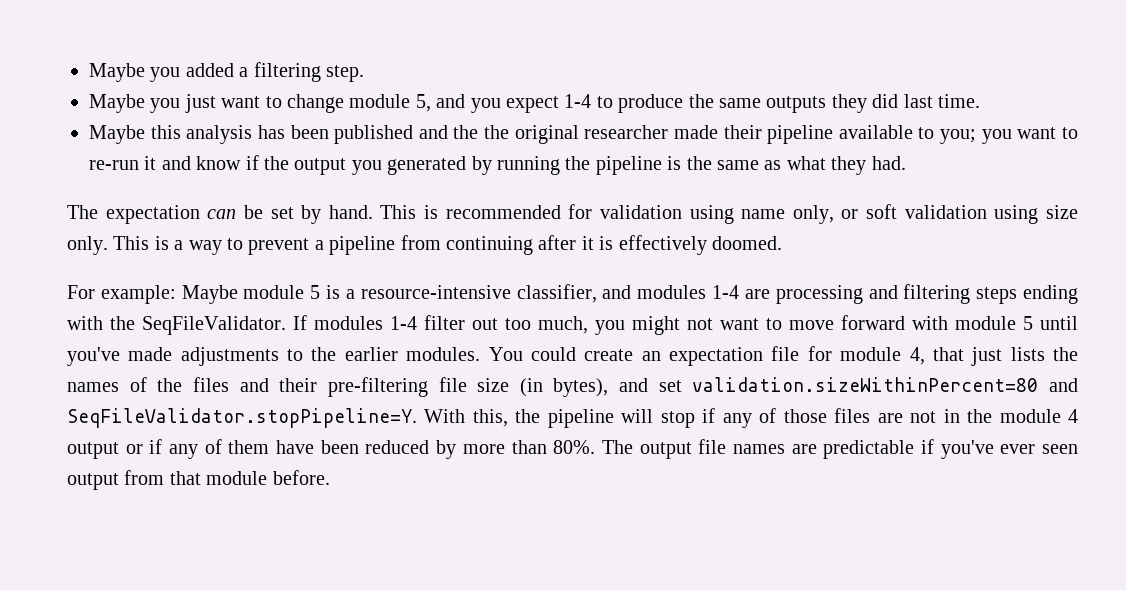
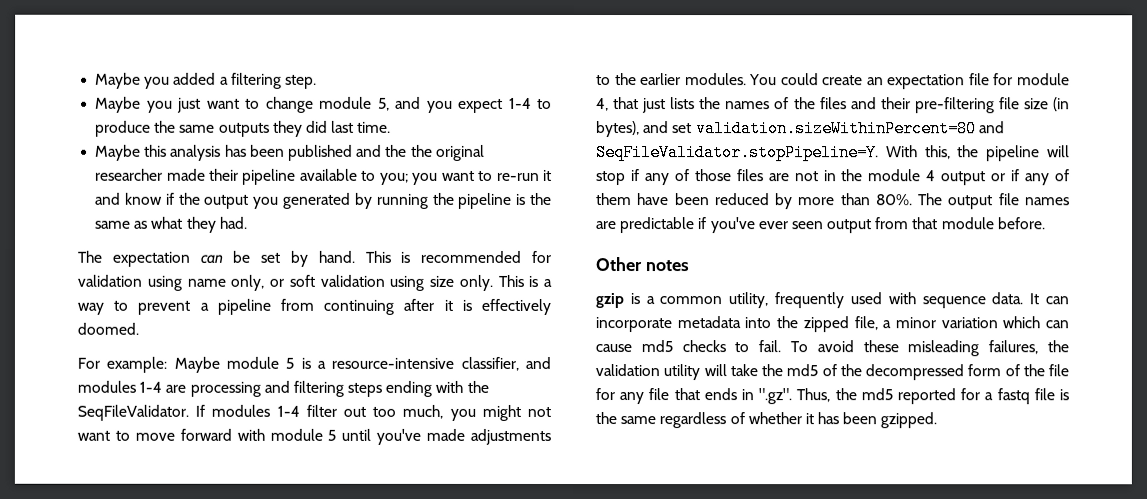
(330, 477) none -> [595,257,689,272] [595,292,1069,309] [595,316,1069,333] [595,340,1069,357] [595,364,1069,381] [595,388,1069,405] [595,412,938,429] // Other notes // gzip is a common utility, frequently used with sequence data. It can incorporate metadata into the zipped file, a minor variation which can cause md5 checks to fail. To avoid these misleading failures, the validation utility will take the md5 of the decompressed form of the file for any file that ends in ".gz". Thus, the md5 reported for a fastq file is the same regardless of whether it has been gzipped.

